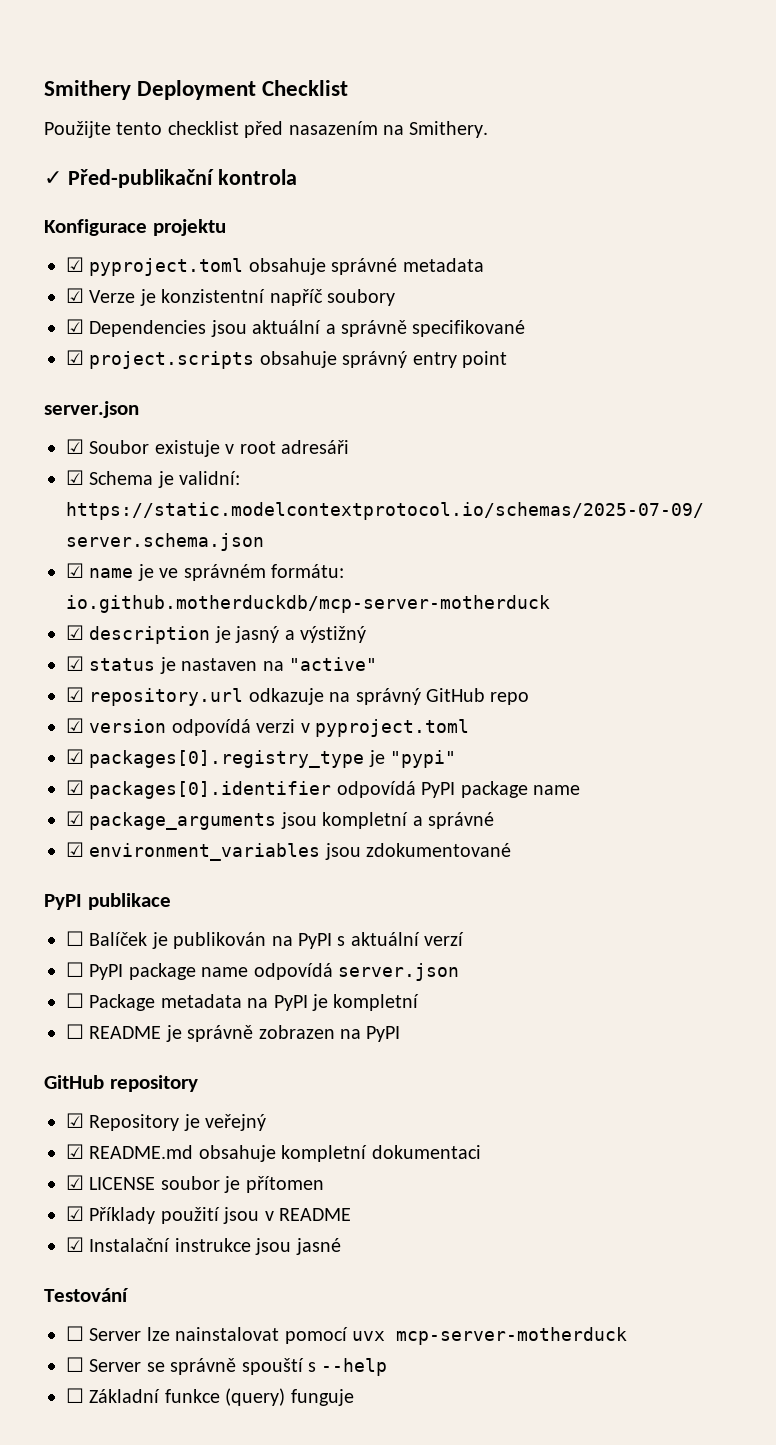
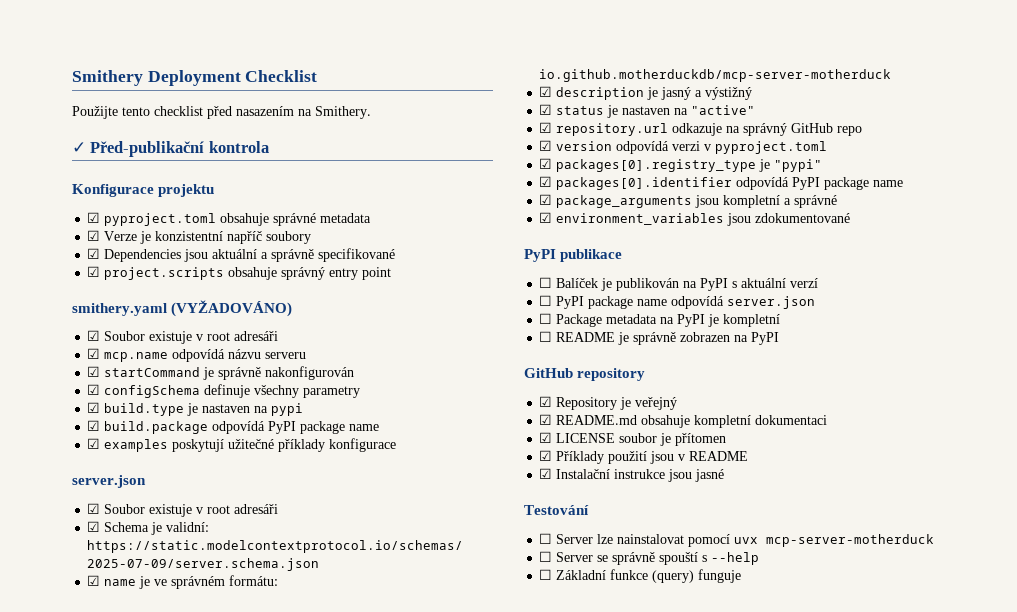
(507, 359) none -> [72,300,293,317] [87,330,279,344] [87,348,307,362] [87,366,355,380] [87,384,361,398] [87,402,304,416] [87,420,380,434] [87,438,397,452] // smithery.yaml (VYŽADOVÁNO) // ☑ Soubor existuje v root adresáři // ☑ mcp.name odpovídá názvu serveru // ☑ startCommand je správně nakonfigurován // ☑ configSchema definuje všechny parametry // ☑ build.type je nastaven na pypi // ☑ build.package odpovídá PyPI package name // ☑ examples poskytují užitečné příklady konfigurace

